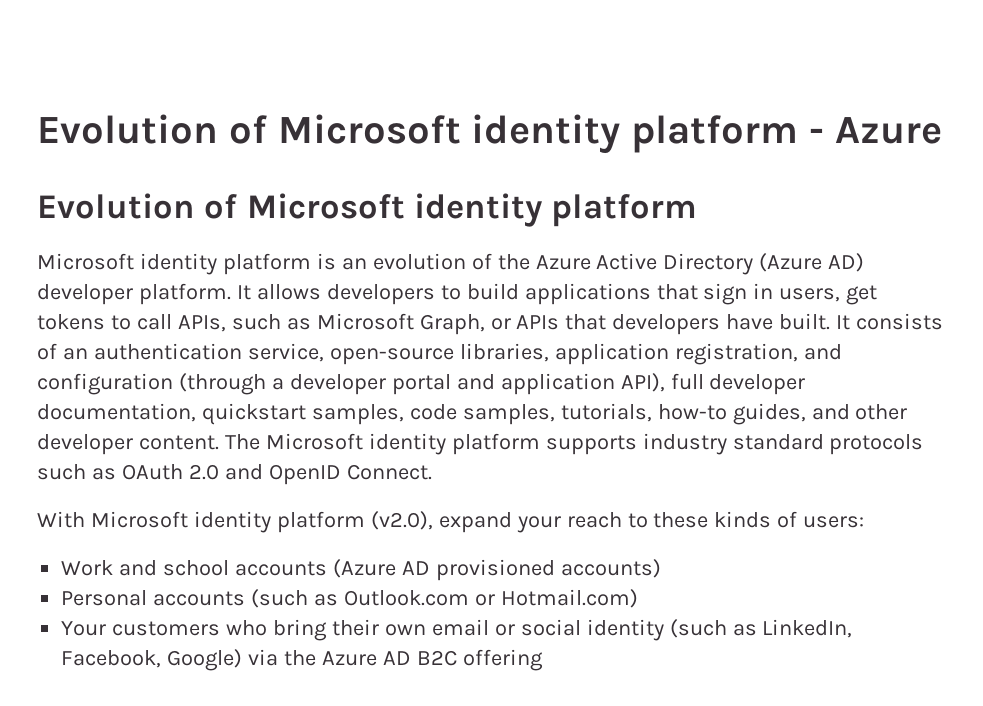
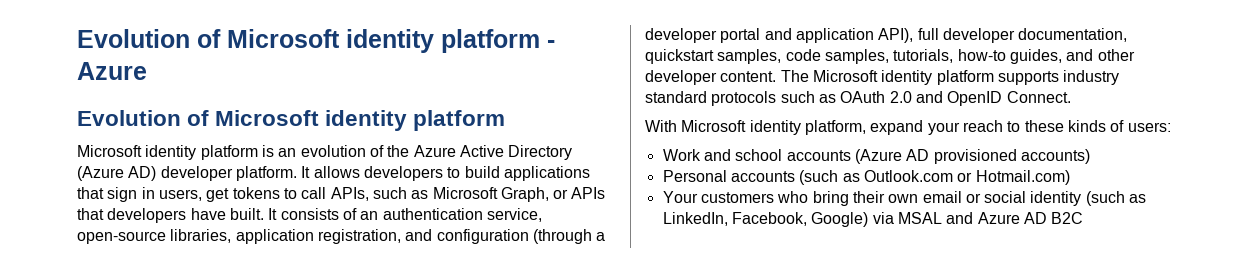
[276,511,433,533] platform (v2.0), -> [804,120,866,135] platform,
[284,650,317,666] the -> [897,212,974,224] MSAL and
[462,649,543,671] offering -> (1084, 218) none

